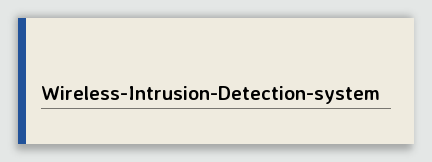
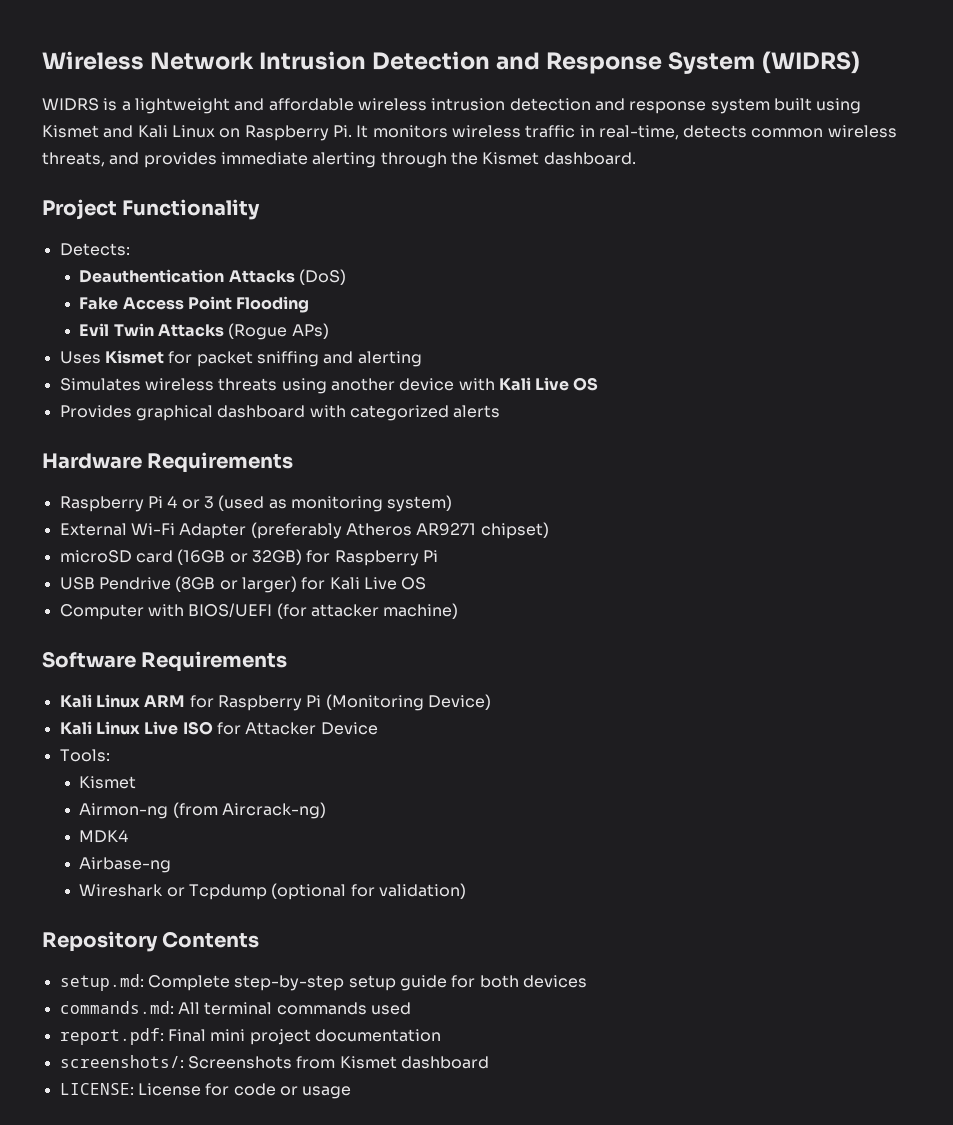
[41,86,380,104] Wireless-Intrusion-Detection-system -> [42,51,860,74] [42,98,862,114] [42,125,897,141] [42,152,636,168] [42,199,261,220] [59,243,130,256] [79,269,346,285] [79,296,310,313] [79,323,329,340] [59,350,422,367] [59,377,599,394] [59,405,501,421] [42,452,294,473] [59,495,453,512] [59,522,549,539] [59,549,438,566] [59,576,427,593] [59,603,459,620] [42,651,288,672] [59,694,491,711] [59,721,378,735] [59,749,110,762] [79,776,137,789] [79,802,326,819] [79,830,129,843] [79,857,172,873] [79,883,466,900] [42,931,260,952] [59,974,587,991] [59,1001,411,1015] [59,1028,441,1045] [59,1055,489,1069] [59,1083,352,1099] Wireless Network Intrusion Detection and Response System (WIDRS) // WIDRS is a lightweight and affordable wireless intrusion detection and response system built using Kismet and Kali Linux on Raspberry Pi. It monitors wireless traffic in real-time, detects common wireless threats, and provides immediate alerting through the Kismet dashboard. // Project Functionality // Detects: // Deauthentication Attacks (DoS) // Fake Access Point Flooding // Evil Twin Attacks (Rogue APs) // Uses Kismet for packet sniffing and alerting // Simulates wireless threats using another device with Kali Live OS // Provides graphical dashboard with categorized alerts // Hardware Requirements // Raspberry Pi 4 or 3 (used as monitoring system) // External Wi-Fi Adapter (preferably Atheros AR9271 chipset) // microSD card (16GB or 32GB) for Raspberry Pi // USB Pendrive (8GB or larger) for Kali Live OS // Computer with BIOS/UEFI (for attacker machine) // Software Requirements // Kali Linux ARM for Raspberry Pi (Monitoring Device) // Kali Linux Live ISO for Attacker Device // Tools: // Kismet // Airmon-ng (from Aircrack-ng) // MDK4 // Airbase-ng // Wireshark or Tcpdump (optional for validation) // Repository Contents // setup.md: Complete step-by-step setup guide for both devices // commands.md: All terminal commands used // report.pdf: Final mini project documentation // screenshots/: Screenshots from Kismet dashboard // LICENSE: License for code or usage

